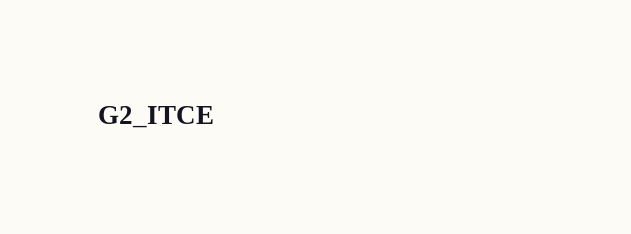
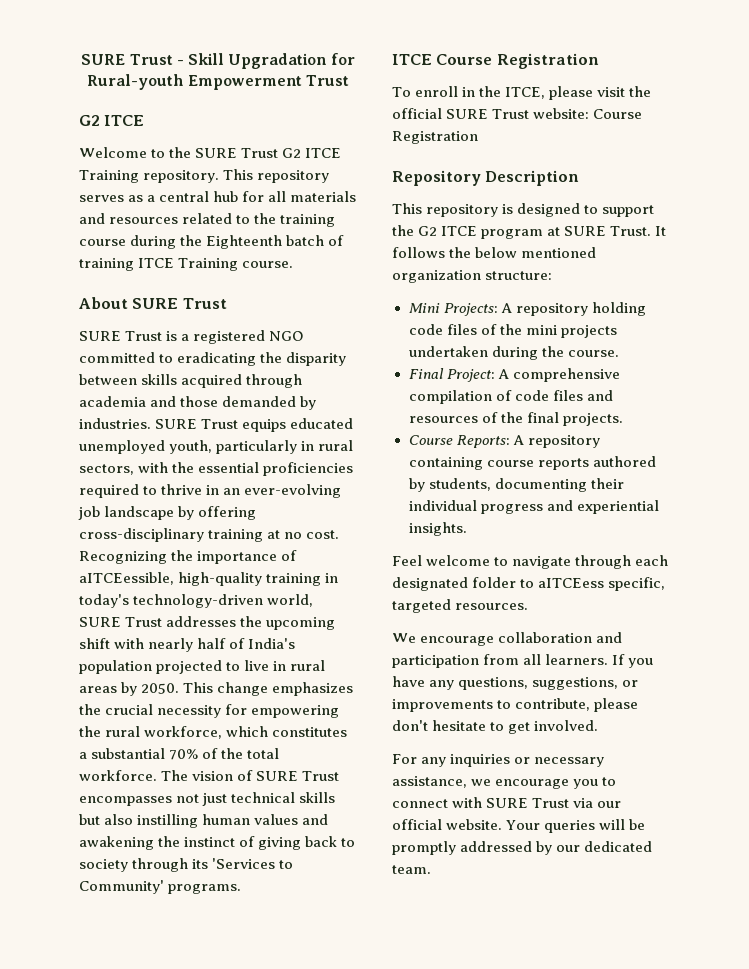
[98,106,214,128] G2_ITCE -> [81,53,355,69] [87,74,349,90] [79,115,145,126] [79,147,342,158] [79,169,330,183] [79,191,357,202] [79,213,336,227] [79,235,345,249] [79,258,294,271] [79,297,227,309] [79,330,305,344] [79,352,347,366] [79,374,303,388] [79,396,317,410] [79,418,354,432] [79,440,354,454] [79,462,354,476] [79,484,342,498] [78,506,257,520] [79,528,340,542] [79,550,298,564] [79,572,339,586] [79,594,314,608] [79,616,336,630] [79,638,296,652] [79,660,326,674] [79,682,354,696] [79,704,340,718] [79,726,348,739] [79,748,280,760] [79,770,340,781] [79,792,336,806] [79,814,329,828] [79,836,356,850] [79,858,294,872] [79,880,242,894] [392,53,599,69] [392,86,652,100] [392,108,643,119] [392,131,478,144] [392,170,580,186] [392,203,655,217] [392,225,667,239] [392,247,597,258] [392,270,553,283] [408,302,646,316] [408,324,617,338] [408,346,619,360] [408,368,620,382] [408,390,613,404] [408,412,623,426] [408,435,600,448] [408,456,656,470] [408,478,624,492] [408,500,659,514] [408,522,467,536] [392,555,669,569] [392,577,666,591] [392,599,529,613] [392,632,623,646] [392,654,654,668] [392,676,639,690] [392,698,639,712] [392,720,599,734] [392,754,605,767] [392,776,617,789] [392,797,622,808] [392,819,646,833] [392,841,653,855] [392,865,431,874] SURE Trust - Skill Upgradation for Rural-youth Empowerment Trust // G2 ITCE // Welcome to the SURE Trust G2 ITCE Training repository. This repository serves as a central hub for all materials and resources related to the training course during the Eighteenth batch of training ITCE Training course. // About SURE Trust // SURE Trust is a registered NGO committed to eradicating the disparity between skills acquired through academia and those demanded by industries. SURE Trust equips educated unemployed youth, particularly in rural sectors, with the essential proficiencies required to thrive in an ever-evolving job landscape by offering cross-disciplinary training at no cost. Recognizing the importance of aITCEessible, high-quality training in today's technology-driven world, SURE Trust addresses the upcoming shift with nearly half of India's population projected to live in rural areas by 2050. This change emphasizes the crucial necessity for empowering the rural workforce, which constitutes a substantial 70% of the total workforce. The vision of SURE Trust encompasses not just technical skills but also instilling human values and awakening the instinct of giving back to society through its 'Services to Community' programs. // ITCE Course Registration // To enroll in the ITCE, please visit the official SURE Trust website: Course Registration // Repository Description // This repository is designed to support the G2 ITCE program at SURE Trust. It follows the below mentioned organization structure: // Mini Projects: A repository holding code files of the mini projects undertaken during the course. // Final Project: A comprehensive compilation of code files and resources of the final projects. // Course Reports: A repository containing course reports authored by students, documenting their individual progress and experiential insights. // Feel welcome to navigate through each designated folder to aITCEess specific, targeted resources. // We encourage collaboration and participation from all learners. If you have any questions, suggestions, or improvements to contribute, please don't hesitate to get involved. // For any inquiries or necessary assistance, we encourage you to connect with SURE Trust via our official website. Your queries will be promptly addressed by our dedicated team.

